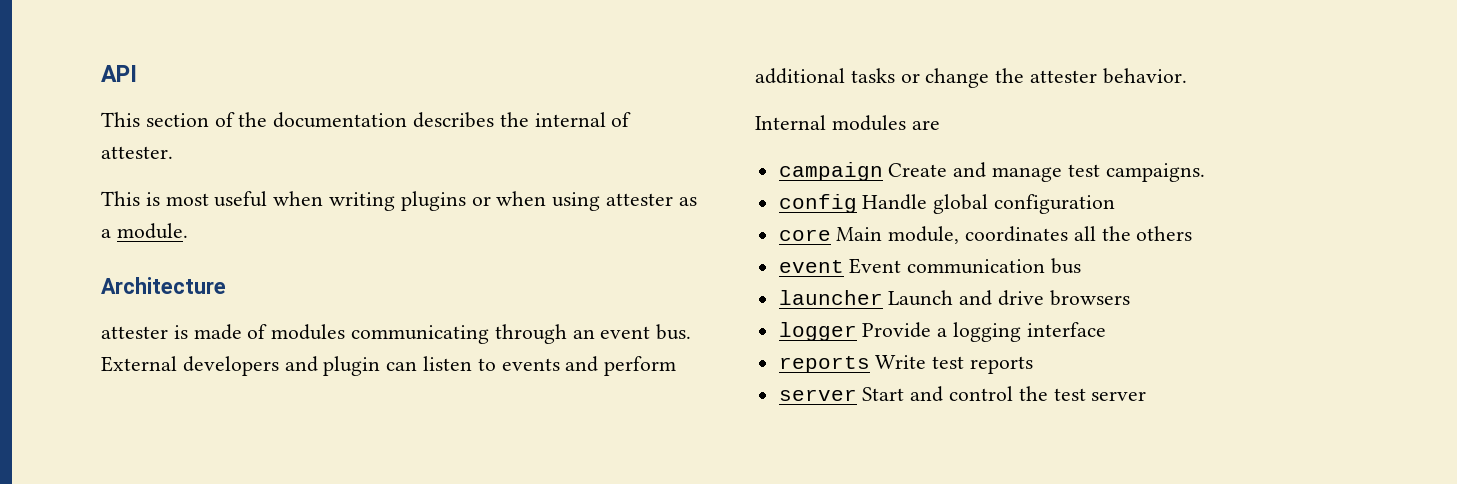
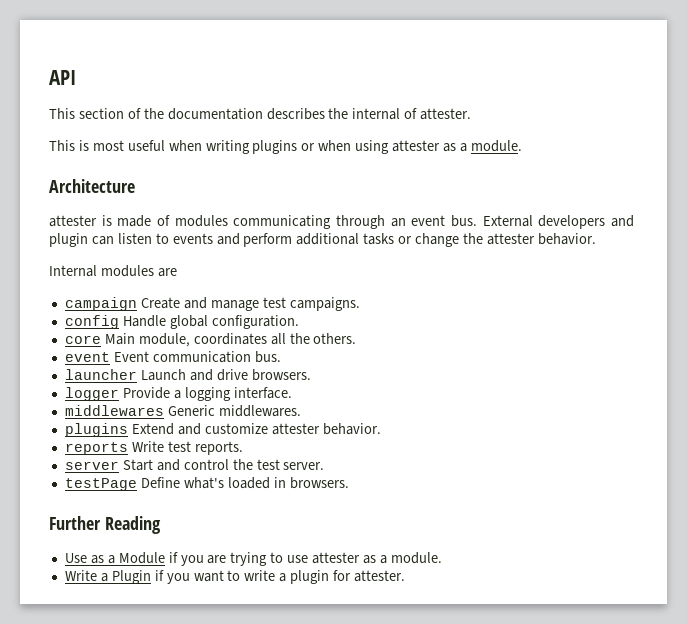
[994,194,1116,214] configuration -> [211,315,299,329] configuration.
[1136,226,1193,241] others -> [313,333,357,344] others.
[1051,258,1082,274] bus -> [254,351,281,363] bus.
[1049,290,1130,306] browsers -> [251,369,311,381] browsers.
[1026,322,1106,337] interface -> [233,387,292,399] [64,405,301,417] [64,423,381,437] interface. // middlewares Generic middlewares. // plugins Extend and customize attester behavior.
[970,356,1034,374] reports -> [194,441,243,455] reports.
[1091,391,1147,401] server -> [283,462,325,470] [64,477,349,491] [49,516,161,534] [64,552,442,566] [64,570,406,584] server. // testPage Define what's loaded in browsers. // Further Reading // Use as a Module if you are trying to use attester as a module. // Write a Plugin if you want to write a plugin for attester.

